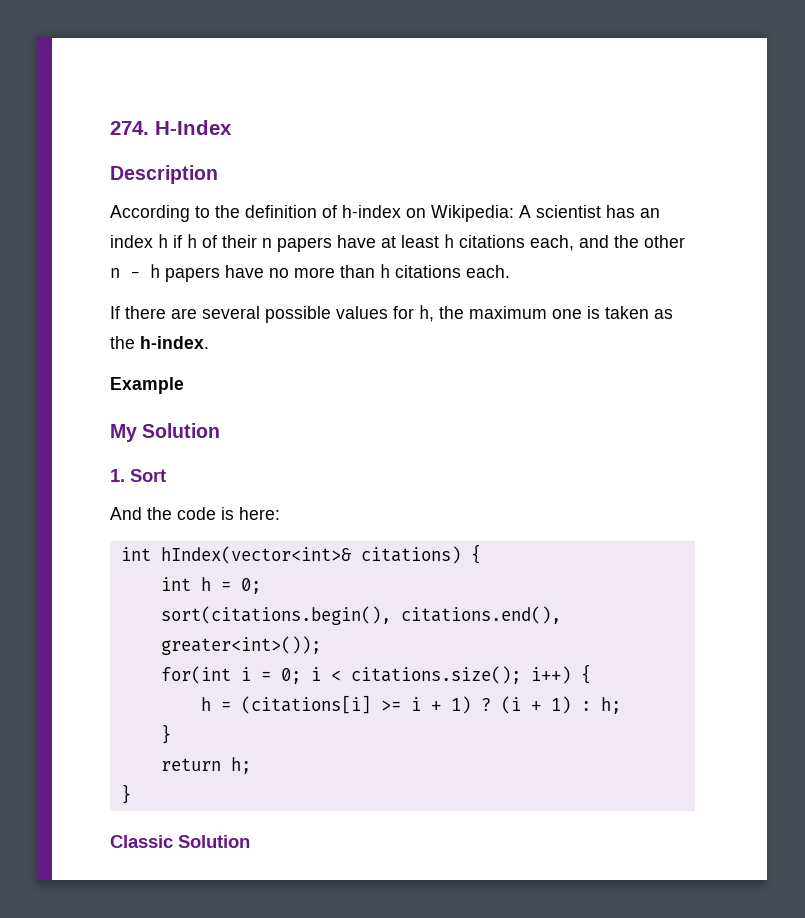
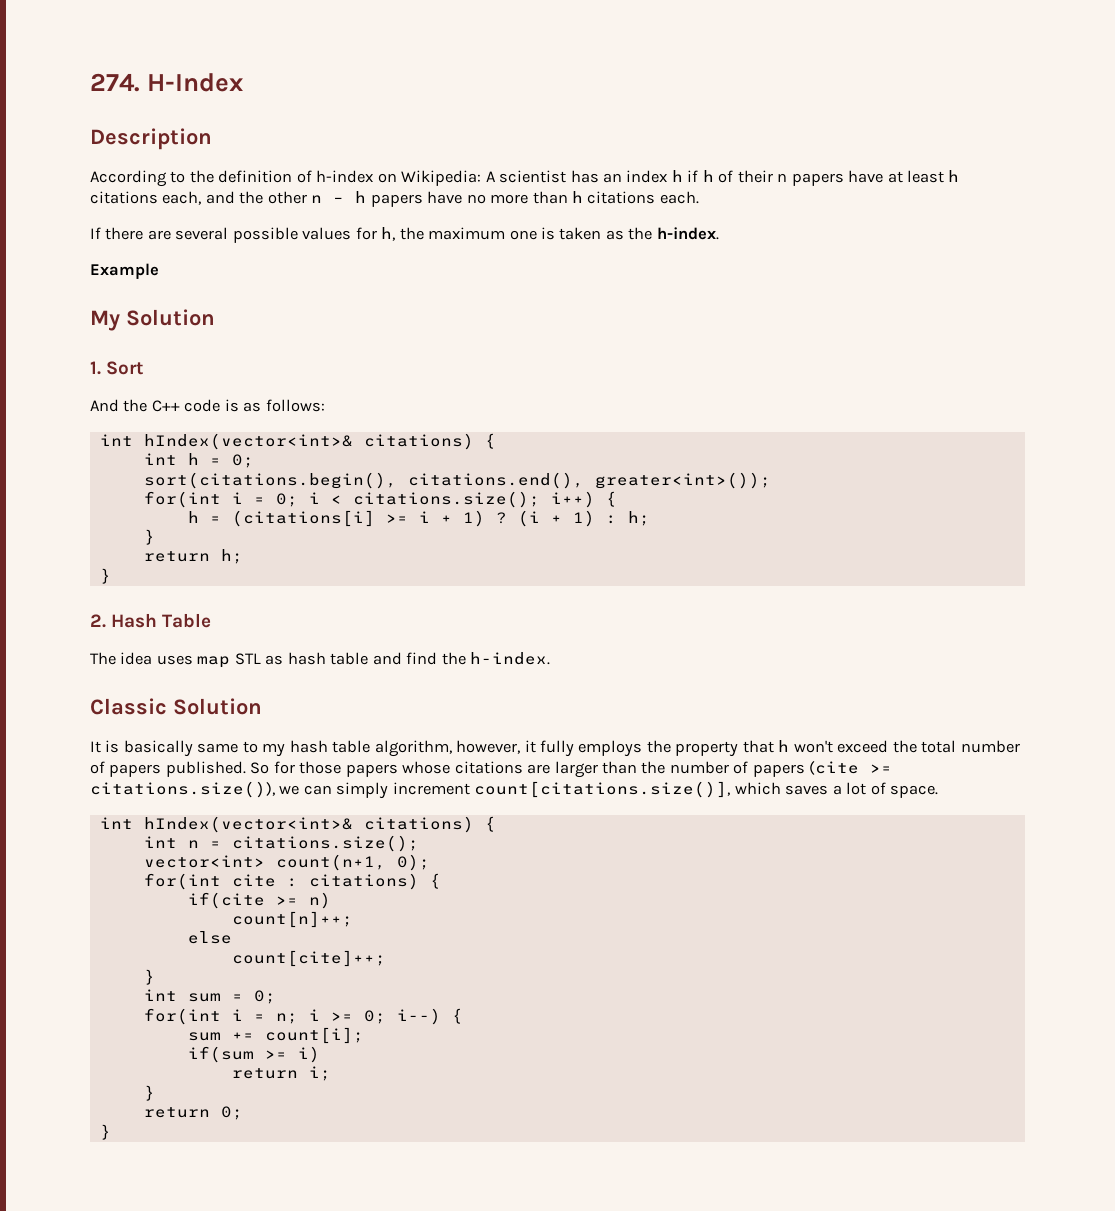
(172, 513) none -> [151,400,180,412] C++
[239,507,280,520] here: -> [243,399,325,412] as follows:
[110,835,250,848] Classic Solution -> [90,613,212,628] [90,652,551,668] [90,698,262,715] [90,740,1020,757] [90,761,893,778] [90,781,939,799] [99,816,496,833] [143,835,419,852] [143,854,430,871] [143,873,441,890] [187,892,331,909] [231,911,353,928] [187,931,232,944] [231,950,386,967] [143,969,155,985] [143,989,276,1004] [143,1008,463,1025] [187,1027,364,1044] [187,1046,320,1063] [231,1066,331,1081] [143,1085,155,1101] [143,1106,243,1120] [99,1124,111,1140] 2. Hash Table // The idea uses map STL as hash table and find the h-index. // Classic Solution // It is basically same to my hash table algorithm, however, it fully employs the property that h won't exceed the total number of papers published. So for those papers whose citations are larger than the number of papers (cite >= citations.size()), we can simply increment count[citations.size()], which saves a lot of space. // int hIndex(vector<int>& citations) { // int n = citations.size(); // vector<int> count(n+1, 0); // for(int cite : citations) { // if(cite >= n) // count[n]++; // else // count[cite]++; // } // int sum = 0; // for(int i = n; i >= 0; i--) { // sum += count[i]; // if(sum >= i) // return i; // } // return 0; // }

